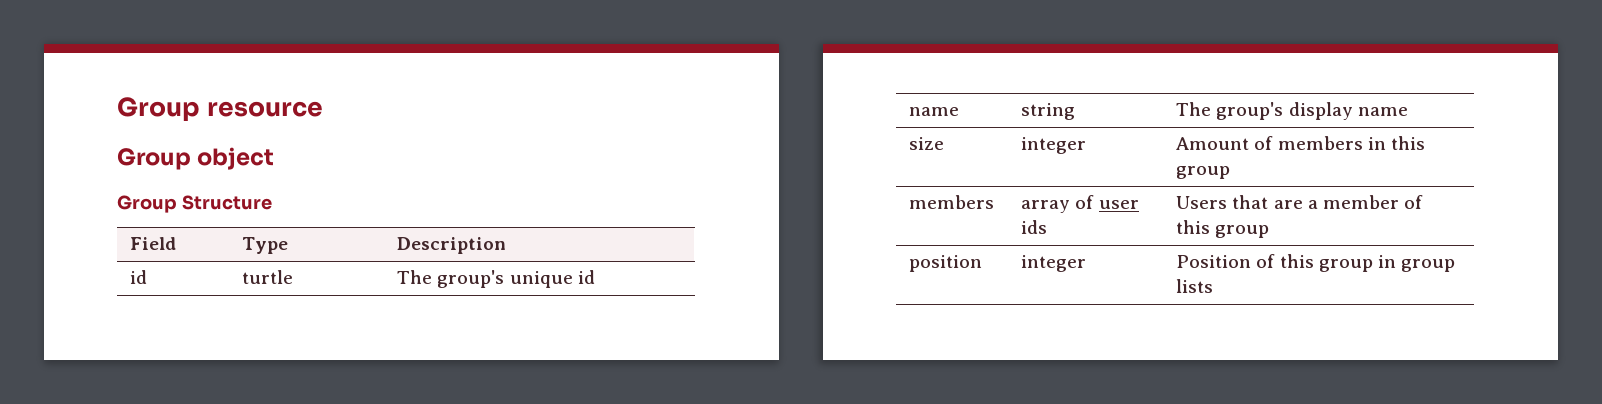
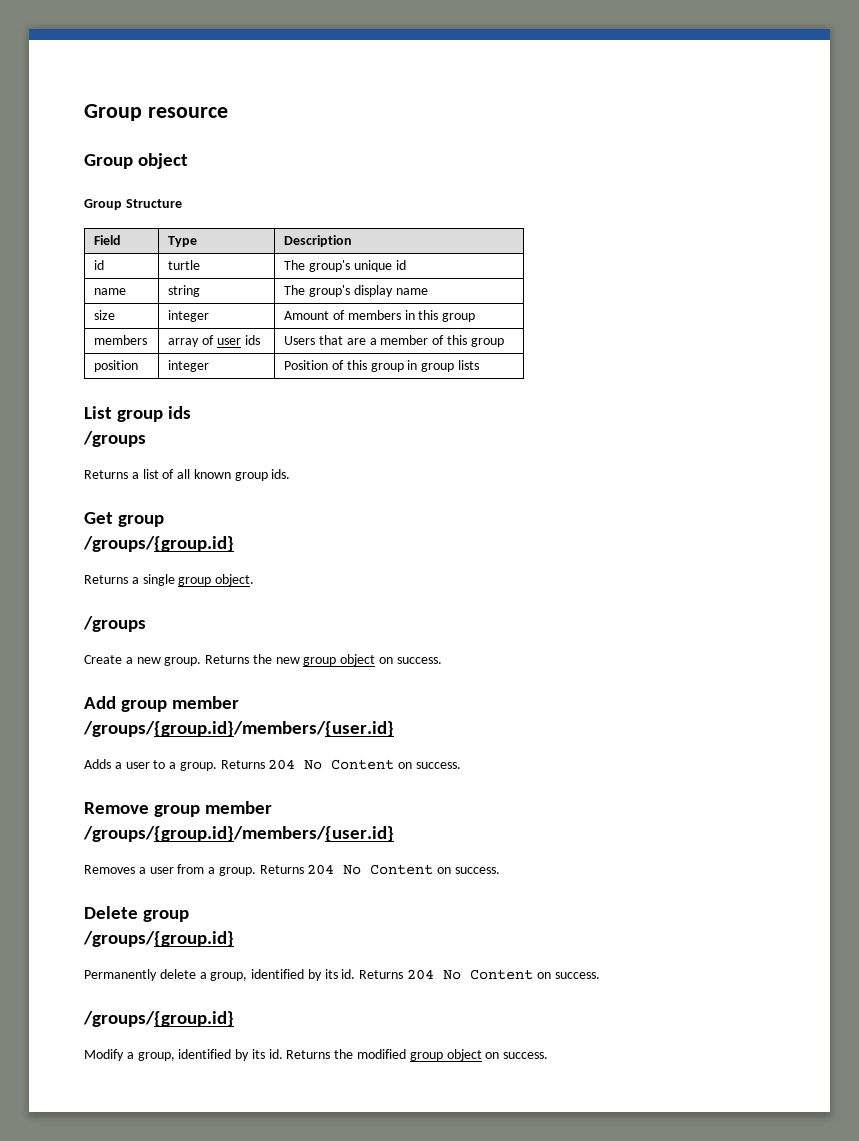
(1214, 286) none -> [84,406,192,422] [83,431,146,447] [84,469,291,481] [84,512,165,527] [83,536,234,552] [84,574,255,586] [83,616,146,632] [84,654,442,666] [84,696,240,712] [83,721,394,737] [84,759,462,771] [84,801,273,817] [83,826,394,842] [84,864,501,876] [84,906,190,922] [83,931,234,947] [84,969,600,981] [83,1011,234,1027] [84,1049,549,1061] // List group ids // /groups // Returns a list of all known group ids. // Get group // /groups/{group.id} // Returns a single group object. // /groups // Create a new group. Returns the new group object on success. // Add group member // /groups/{group.id}/members/{user.id} // Adds a user to a group. Returns 204 No Content on success. // Remove group member // /groups/{group.id}/members/{user.id} // Removes a user from a group. Returns 204 No Content on success. // Delete group // /groups/{group.id} // Permanently delete a group, identified by its id. Returns 204 No Content on success. // /groups/{group.id} // Modify a group, identified by its id. Returns the modified group object on success.

